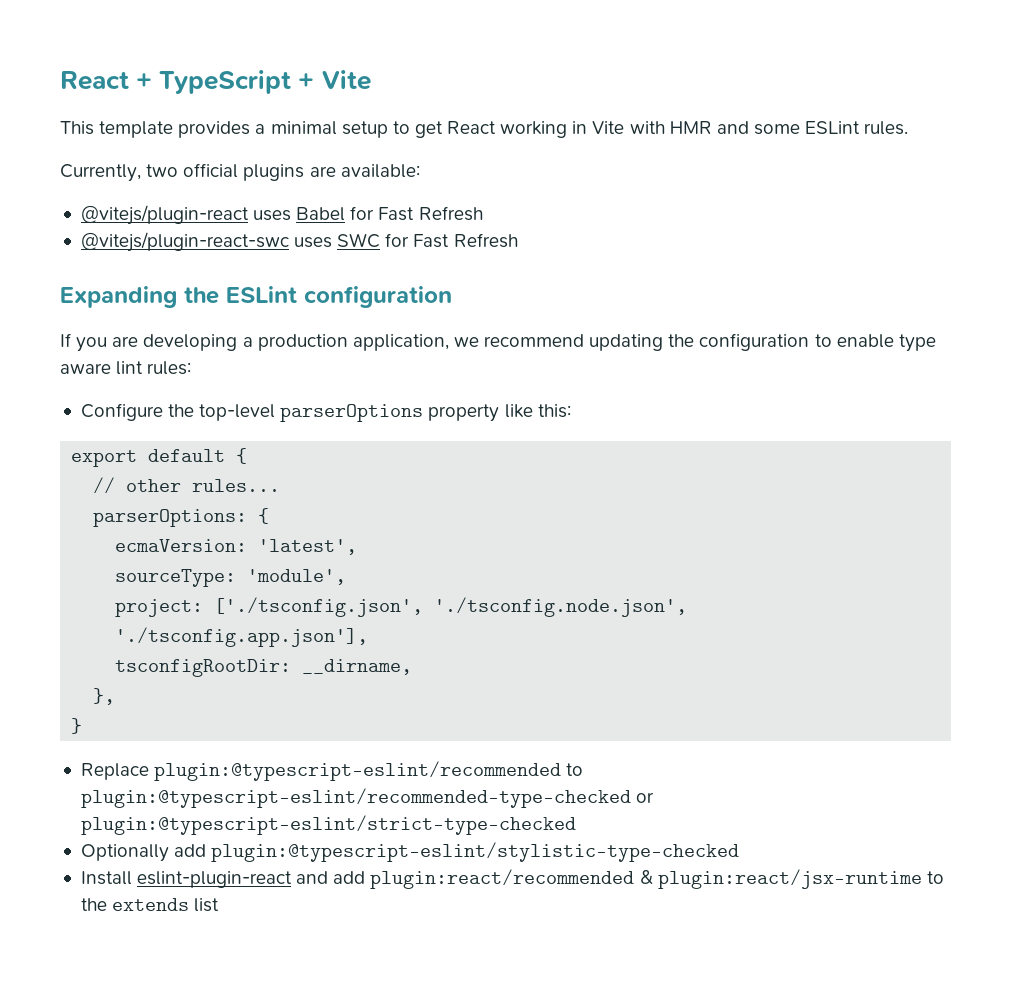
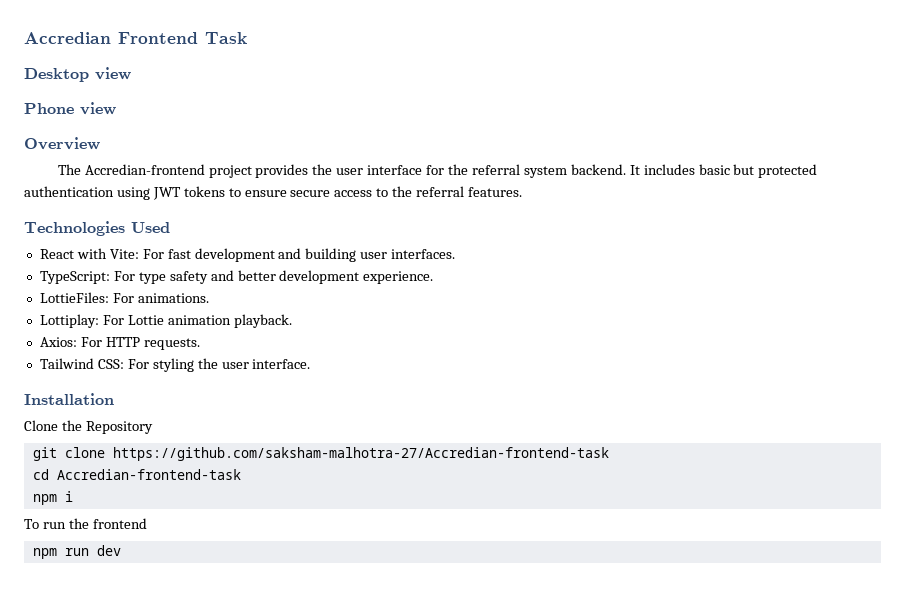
[60,70,371,94] [60,121,909,138] [60,163,420,182] [80,205,483,225] [80,232,518,252] [60,286,452,308] [60,333,936,352] [60,361,192,375] [80,403,571,422] [71,448,248,467] [93,477,281,494] [93,508,270,527] [115,539,358,555] [115,569,347,587] [115,597,688,617] [115,627,369,647] [115,659,413,677] [93,688,116,705] [71,718,83,734] [80,761,584,781] [80,788,655,808] [80,815,576,835] [80,842,740,862] [80,869,944,889] [80,898,220,912] React + TypeScript + Vite // This template provides a minimal setup to get React working in Vite with HMR and some ESLint rules. // Currently, two official plugins are available: // @vitejs/plugin-react uses Babel for Fast Refresh // @vitejs/plugin-react-swc uses SWC for Fast Refresh // Expanding the ESLint configuration // If you are developing a production application, we recommend updating the configuration to enable type aware lint rules: // Configure the top-level parserOptions property like this: // export default { // // other rules... // parserOptions: { // ecmaVersion: 'latest', // sourceType: 'module', // project: ['./tsconfig.json', './tsconfig.node.json', './tsconfig.app.json'], // tsconfigRootDir: __dirname, // }, // } // Replace plugin:@typescript-eslint/recommended to plugin:@typescript-eslint/recommended-type-checked or plugin:@typescript-eslint/strict-type-checked // Optionally add plugin:@typescript-eslint/stylistic-type-checked // Install eslint-plugin-react and add plugin:react/recommended & plugin:react/jsx-runtime to the extends list -> [24,32,247,44] [24,67,131,82] [24,102,116,115] [24,137,100,150] [57,164,818,178] [24,186,523,200] [24,221,170,236] [39,248,456,262] [39,270,434,284] [39,292,209,303] [39,314,292,328] [39,337,200,350] [39,358,311,372] [24,393,114,405] [24,420,153,434] [32,447,609,461] [32,469,241,480] [32,491,73,505] [24,518,147,529] [32,545,121,559] Accredian Frontend Task // Desktop view // Phone view // Overview // The Accredian-frontend project provides the user interface for the referral system backend. It includes basic but protected authentication using JWT tokens to ensure secure access to the referral features. // Technologies Used // React with Vite: For fast development and building user interfaces. // TypeScript: For type safety and better development experience. // LottieFiles: For animations. // Lottiplay: For Lottie animation playback. // Axios: For HTTP requests. // Tailwind CSS: For styling the user interface. // Installation // Clone the Repository // git clone https://github.com/saksham-malhotra-27/Accredian-frontend-task // cd Accredian-frontend-task // npm i // To run the frontend // npm run dev

